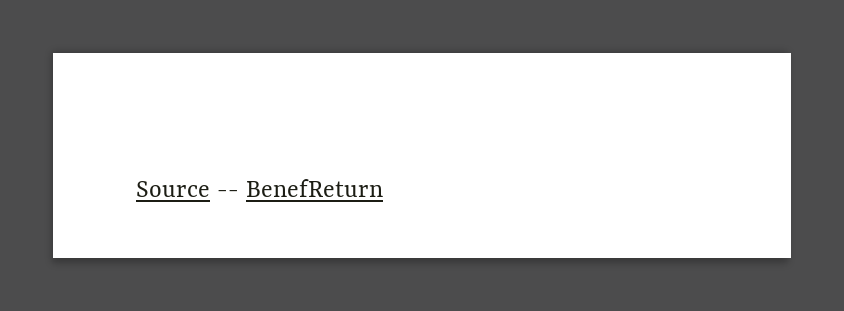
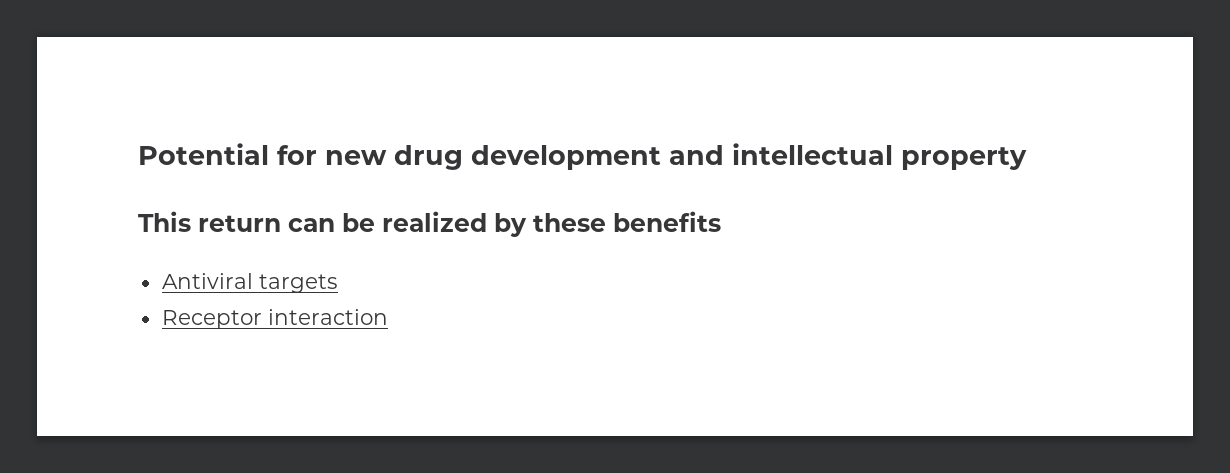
[136,179,384,197] Source -- BenefReturn -> [138,143,1027,170] [138,211,721,237] [161,273,338,293] [161,309,388,329] Potential for new drug development and intellectual property // This return can be realized by these benefits // Antiviral targets // Receptor interaction

